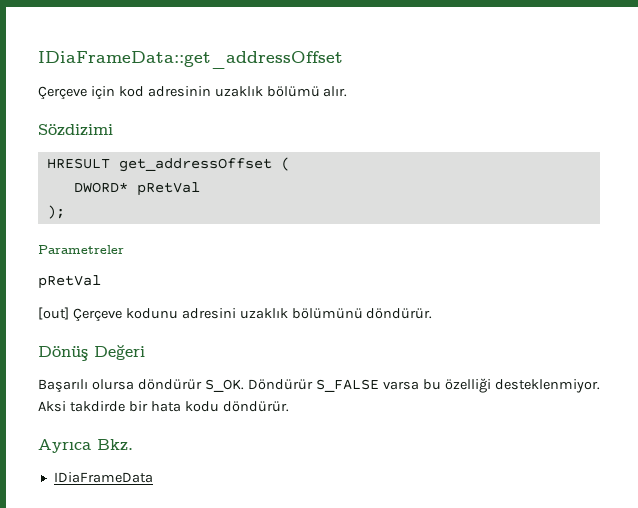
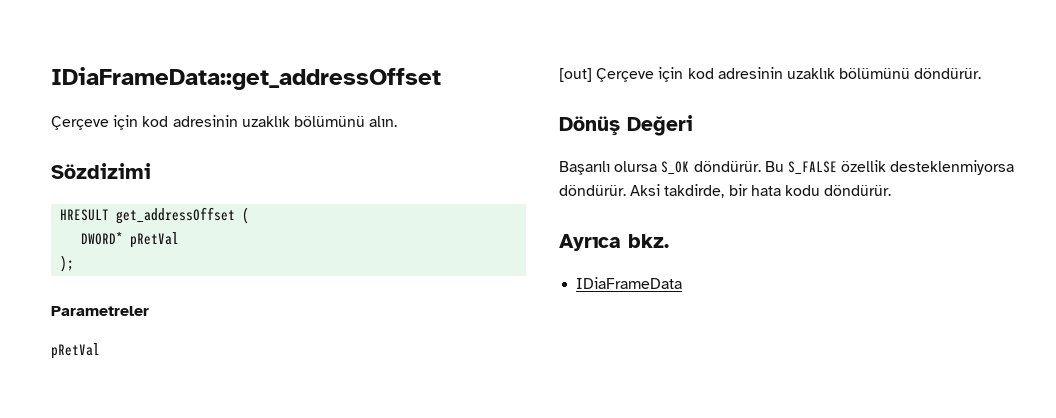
[266,86,348,97] bölümü alır. -> [293,116,398,127] bölümünü alın.
[125,308,236,319] kodunu adresini -> [658,67,783,82] için kod adresinin
[138,378,600,393] [38,401,125,412] döndürür S_OK. Döndürür S_FALSE varsa bu özelliği desteklenmiyor. Aksi takdirde -> [661,160,1015,175] [559,184,725,198] S_OK döndürür. Bu S_FALSE özellik desteklenmiyorsa döndürür. Aksi takdirde,
[97,439,133,451] Bkz. -> [628,234,669,248] bkz.

